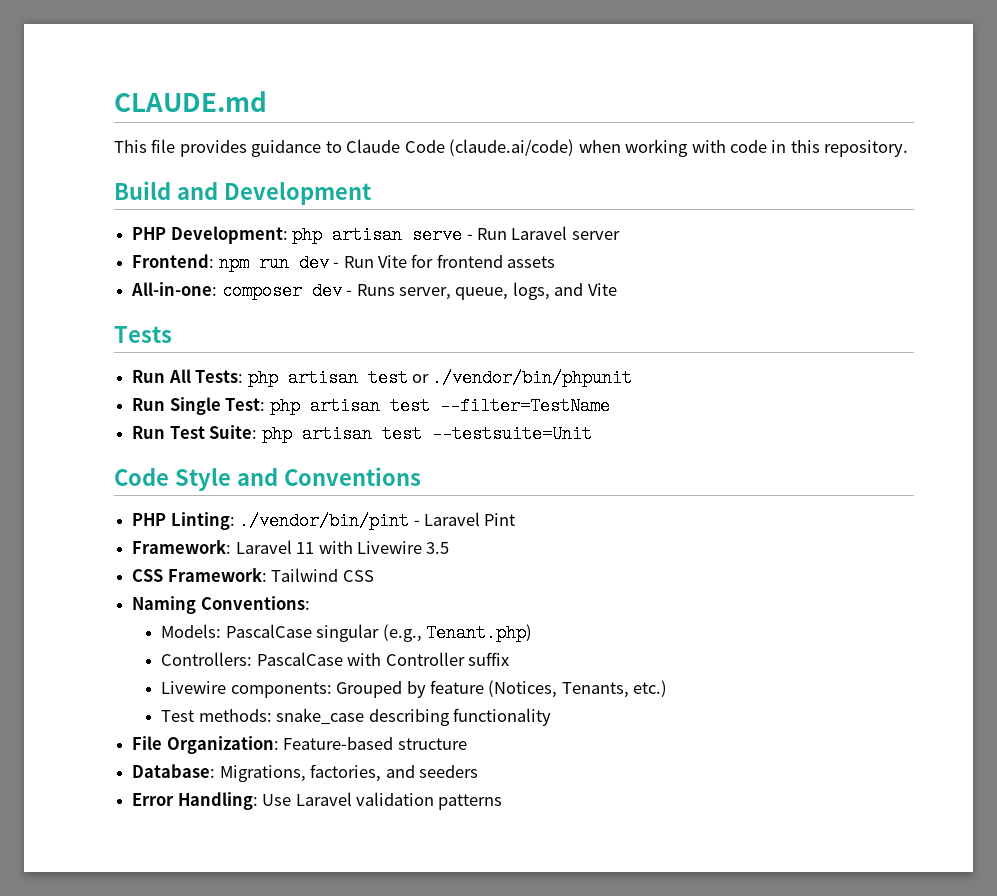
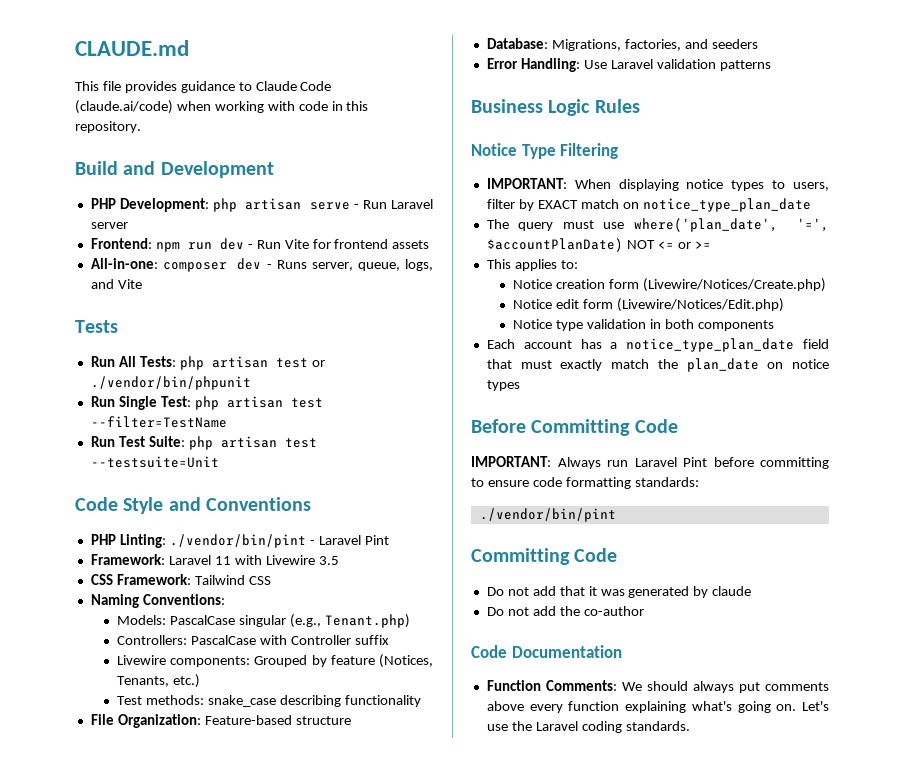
(503, 802) none -> [471,99,640,116] [471,143,619,159] [486,178,829,191] [486,198,811,212] [486,218,829,232] [486,238,711,252] [486,259,578,271] [513,278,826,292] [513,298,784,312] [513,319,774,331] [486,338,829,352] [486,358,830,372] [486,380,520,391] [471,419,678,436] [471,456,829,469] [471,477,699,489] [479,508,616,522] [471,548,618,565] [486,586,752,598] [486,606,644,616] [471,645,622,658] [486,680,829,693] [486,701,830,713] [486,721,690,733] // Business Logic Rules // Notice Type Filtering // IMPORTANT: When displaying notice types to users, filter by EXACT match on notice_type_plan_date // The query must use where('plan_date', '=', $accountPlanDate) NOT <= or >= // This applies to: // Notice creation form (Livewire/Notices/Create.php) // Notice edit form (Livewire/Notices/Edit.php) // Notice type validation in both components // Each account has a notice_type_plan_date field that must exactly match the plan_date on notice types // Before Committing Code // IMPORTANT: Always run Laravel Pint before committing to ensure code formatting standards: // ./vendor/bin/pint // Committing Code // Do not add that it was generated by claude // Do not add the co-author // Code Documentation // Function Comments: We should always put comments above every function explaining what's going on. Let's use the Laravel coding standards.

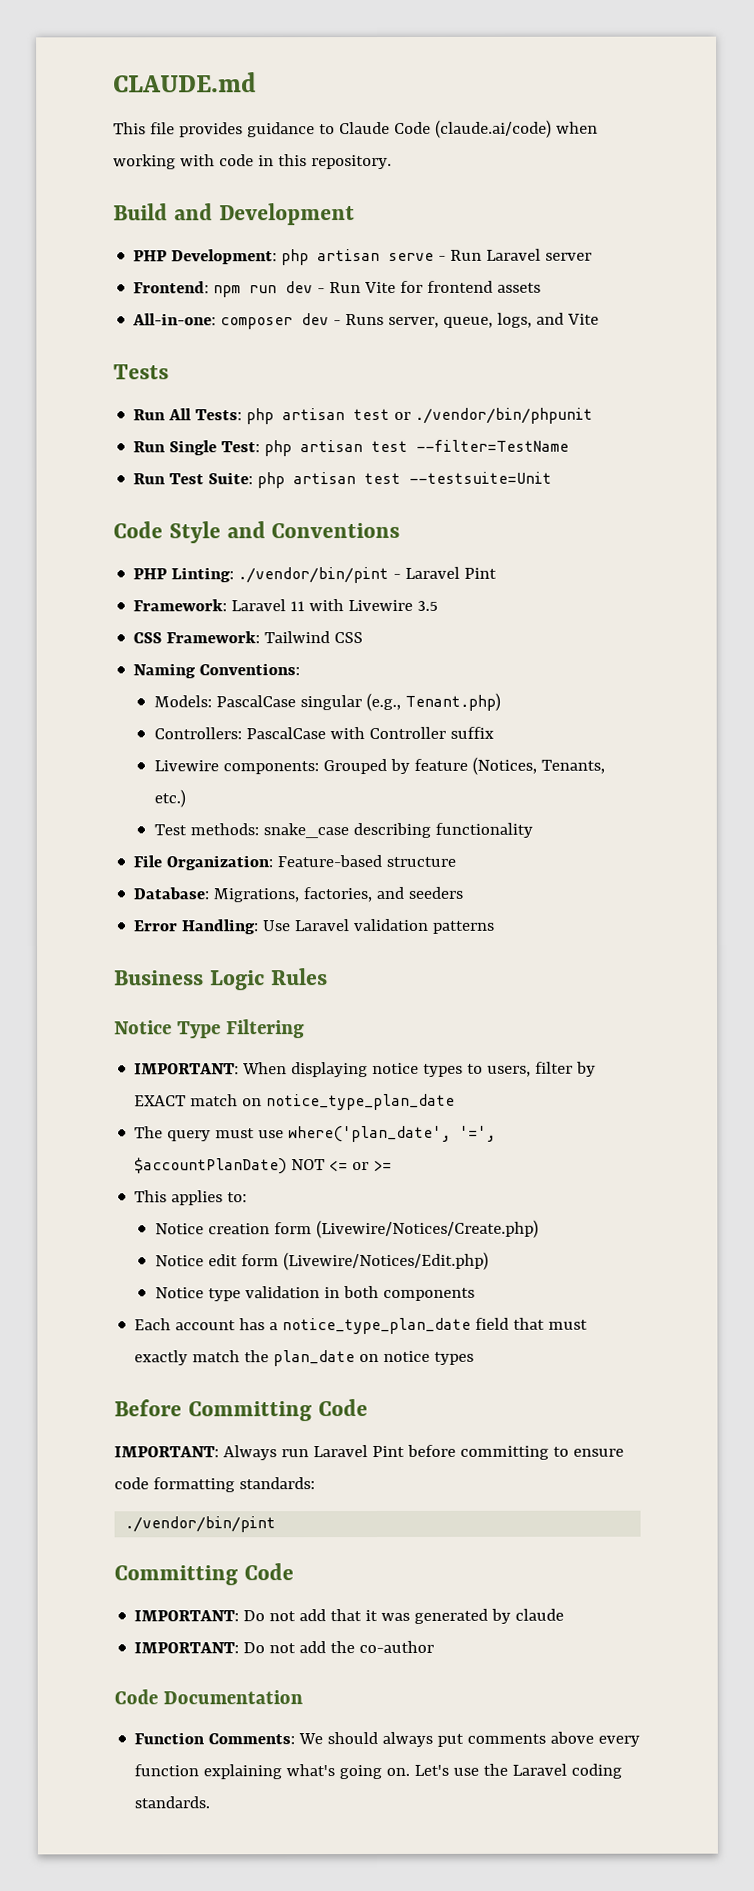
(618, 555) none -> [134,1610,240,1622] IMPORTANT:
(752, 591) none -> [134,1642,240,1654] IMPORTANT:

